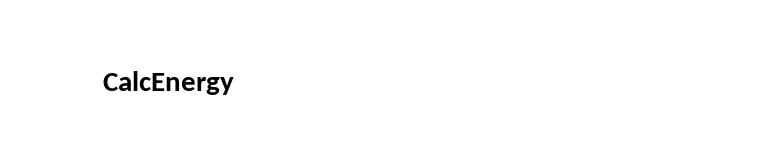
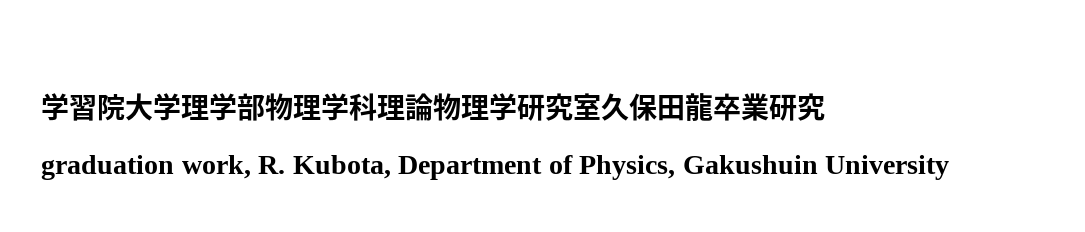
[103,71,234,95] CalcEnergy -> [41,93,825,121] [41,155,950,180] 学習院大学理学部物理学科理論物理学研究室久保田龍卒業研究 // graduation work, R. Kubota, Department of Physics, Gakushuin University

